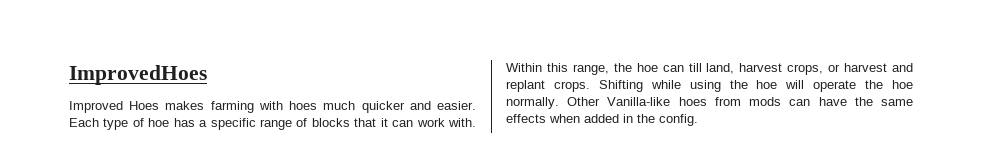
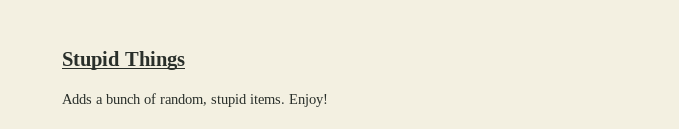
[69,65,207,85] [69,101,477,113] [69,118,476,130] [506,63,913,75] [506,80,913,92] [506,97,913,109] [506,114,698,126] ImprovedHoes // Improved Hoes makes farming with hoes much quicker and easier. Each type of hoe has a specific range of blocks that it can work with. Within this range, the hoe can till land, harvest crops, or harvest and replant crops. Shifting while using the hoe will operate the hoe normally. Other Vanilla-like hoes from mods can have the same effects when added in the config. -> [62,51,185,70] [62,93,328,107] Stupid Things // Adds a bunch of random, stupid items. Enjoy!

